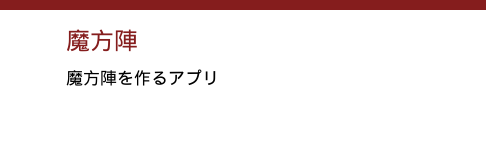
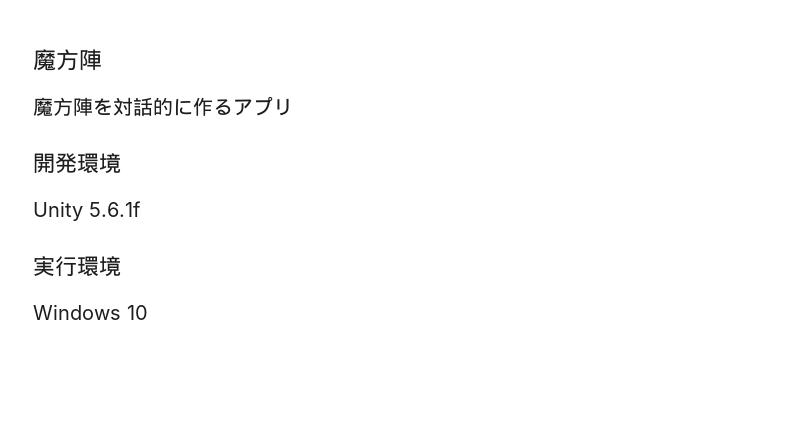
(134, 77) none -> [113,97,193,116] 対話的に
(219, 78) none -> [33,153,121,174] [33,201,141,221] [33,256,121,277] [33,304,148,320] // 開発環境 // Unity 5.6.1f // 実行環境 // Windows 10

